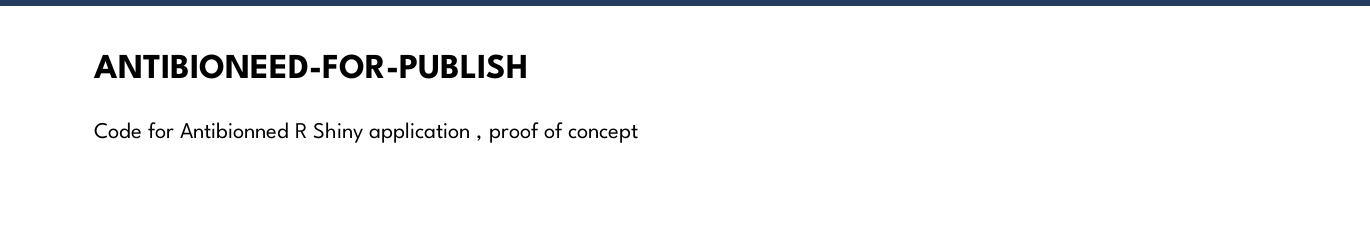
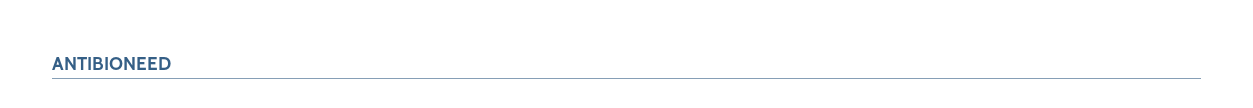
[93,54,528,79] [94,122,638,143] ANTIBIONEED-FOR-PUBLISH // Code for Antibionned R Shiny application , proof of concept -> [52,57,171,70] ANTIBIONEED

